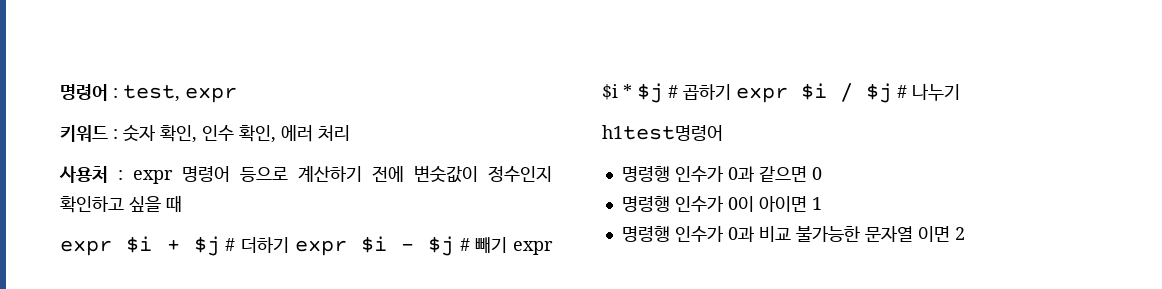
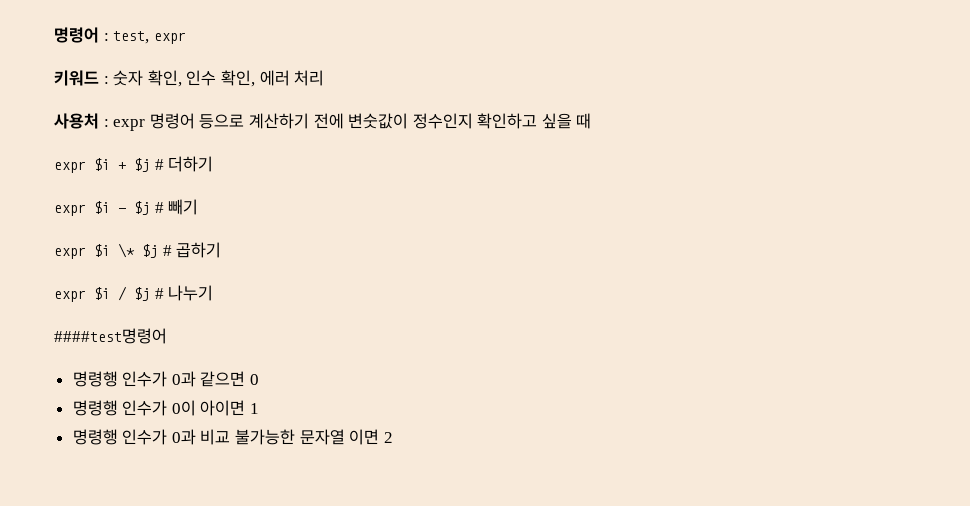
(289, 245) none -> (214, 164) //
[513,241,553,255] [602,84,632,100] expr $i * -> [54,243,135,259] // expr $i \*
(731, 92) none -> (222, 250) //
[602,125,723,141] h1test명령어 -> [54,328,167,344] ####test명령어

